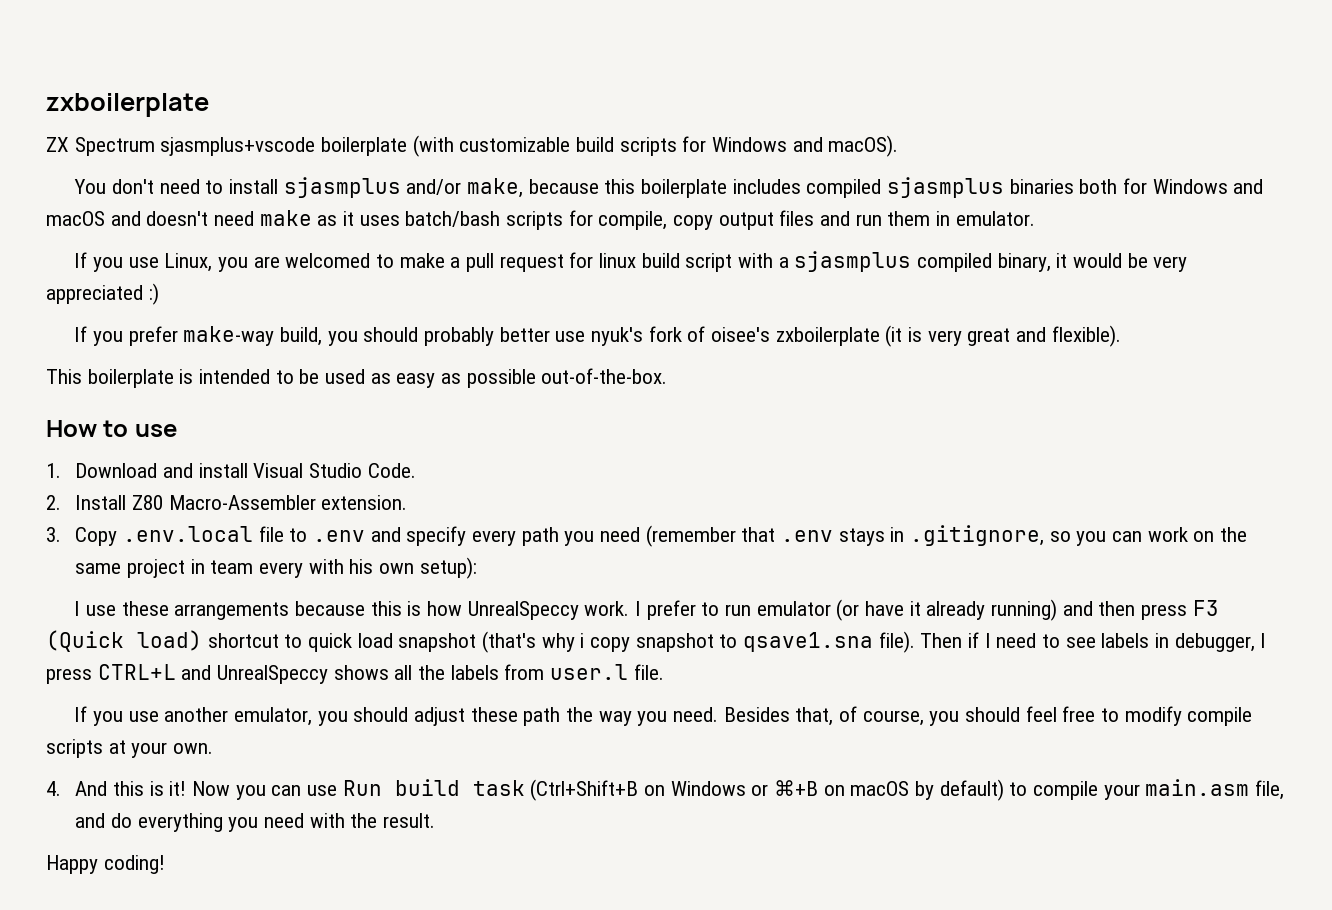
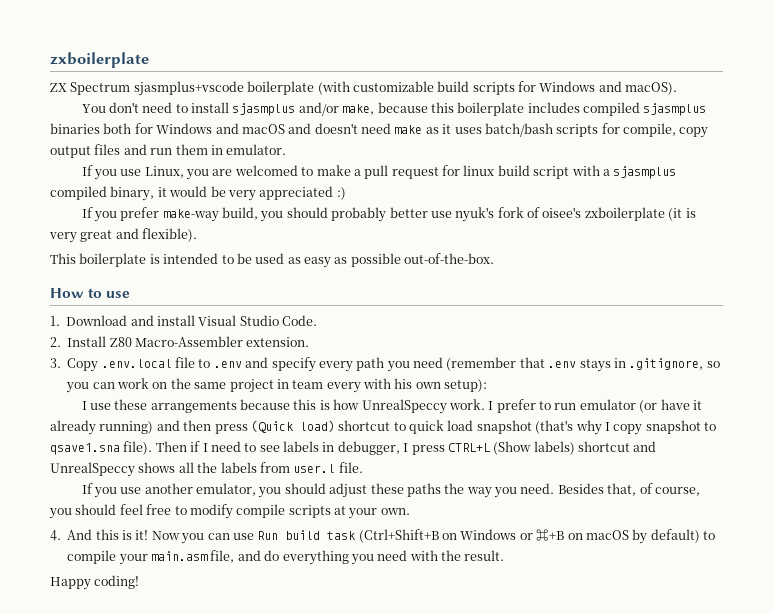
[1192,600,1219,616] F3 -> (248, 429) none
[580,633,585,648] i -> [604,422,610,431] I
(176, 672) none -> [493,441,630,455] (Show labels) shortcut
[523,707,561,726] path -> [406,483,441,497] paths

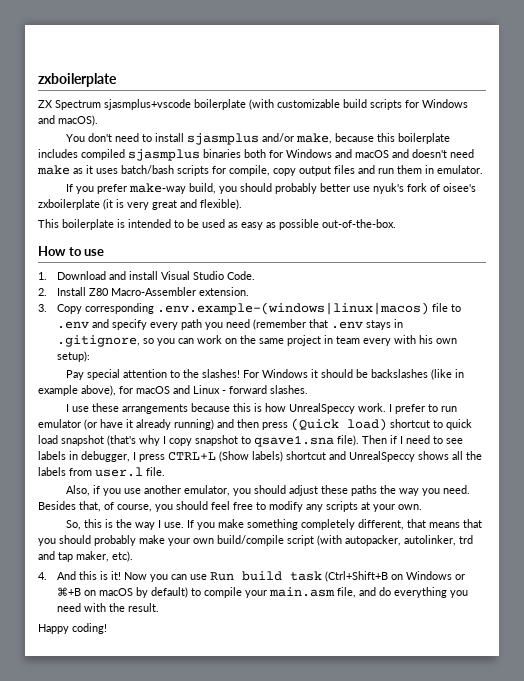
[81,165,677,180] [50,186,346,201] // If you use Linux, you are welcomed to make a pull request for linux build script with a sjasmplus compiled binary, it would be very appreciated :) -> (483, 169) none
[101,359,172,368] .env.local -> [84,302,429,315] corresponding .env.example-(windows|linux|macos)
(488, 385) none -> [65,369,464,380] [38,385,308,396] // Pay special attention to the slashes! For Windows it should be backslashes (like in example above), for macOS and Linux - forward slashes.
[81,483,93,494] If -> [65,485,100,496] Also, if
[236,504,286,518] compile -> [306,504,323,512] any
(410, 511) none -> [65,519,482,530] [38,535,473,546] [38,551,133,562] // So, this is the way I use. If you make something completely different, that means that you should probably make your own build/compile script (with autopacker, autolinker, trd and tap maker, etc).

